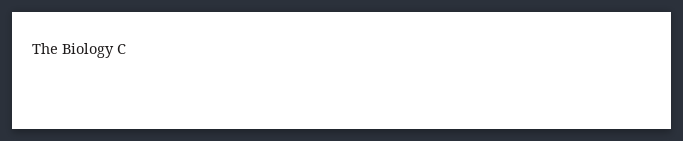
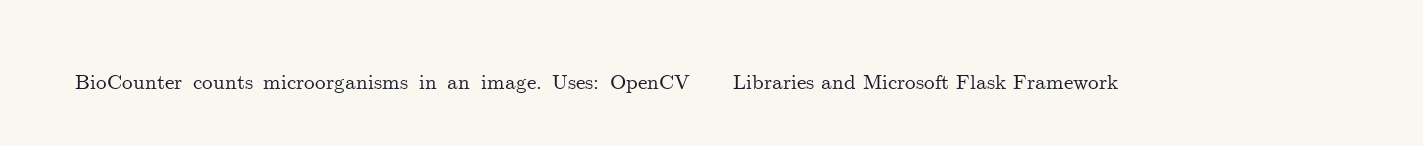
[32,43,126,58] The Biology C -> [75,74,1118,93] BioCounter counts microorganisms in an image. Uses: OpenCV Libraries and Microsoft Flask Framework

